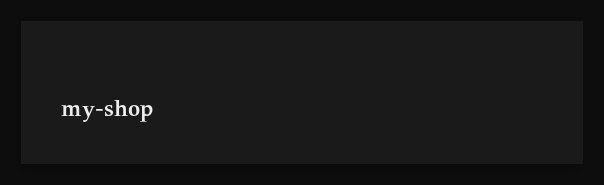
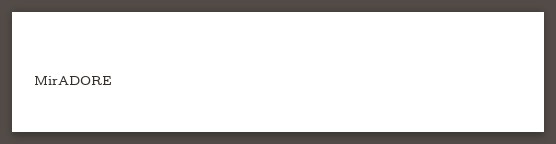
[61,100,153,122] my-shop -> [34,75,112,85] MirADORE

